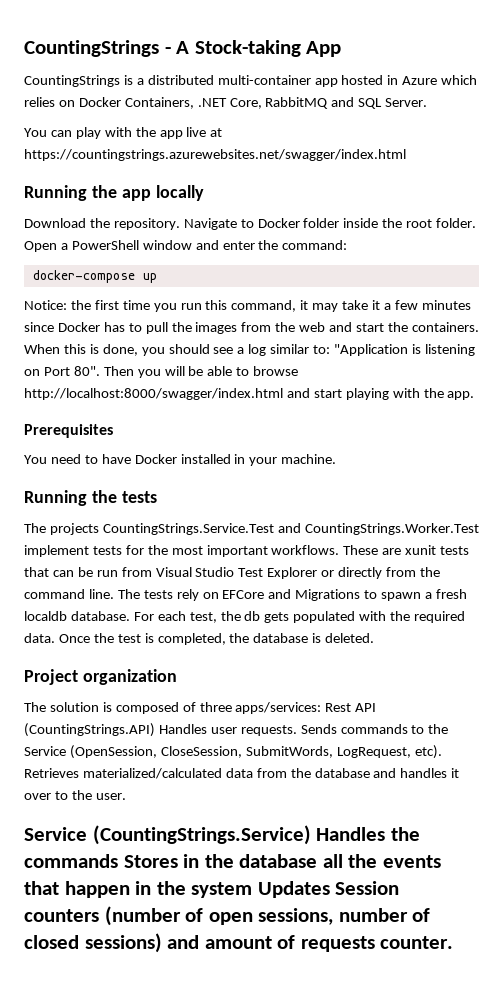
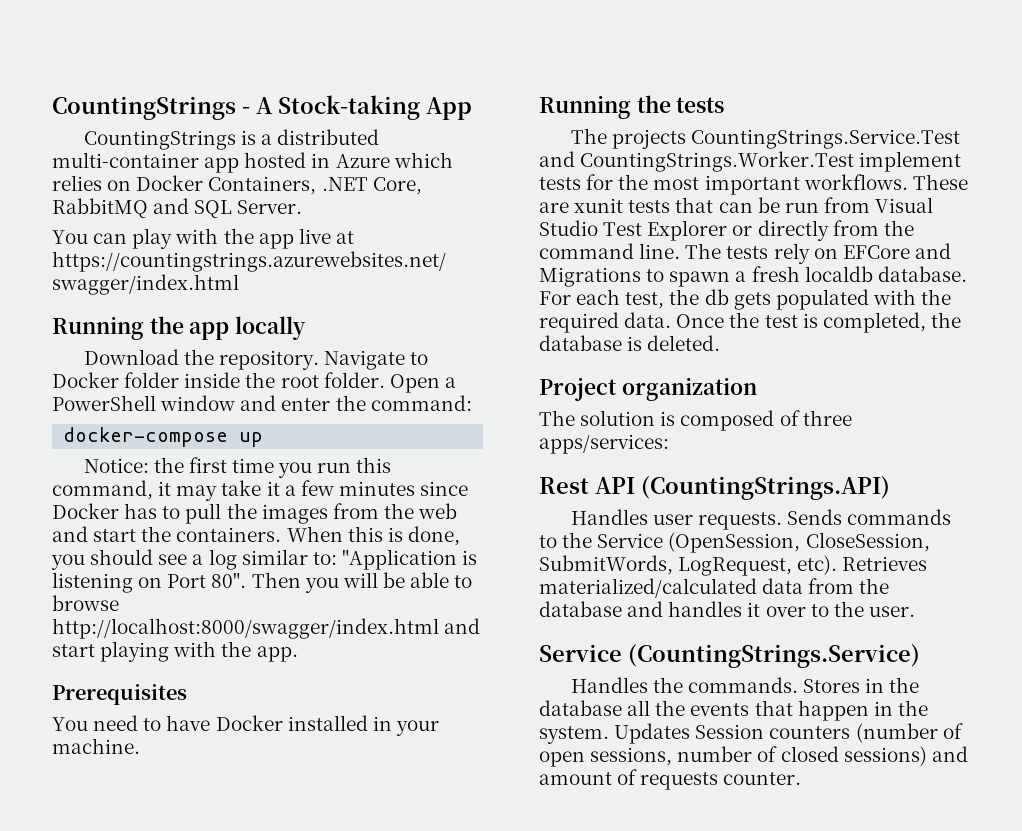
(322, 708) none -> (669, 444) //
(155, 730) none -> (890, 488) //
(311, 835) none -> (920, 656) //
[24,854,118,868] commands -> [687,677,798,693] commands.
[191,882,253,898] system -> [539,726,609,744] system.

